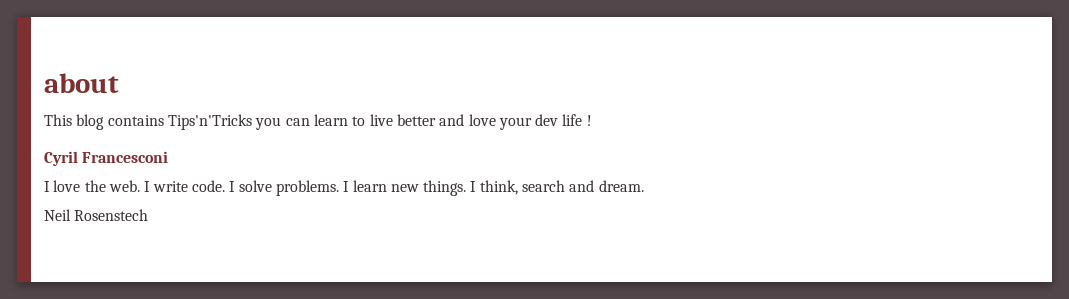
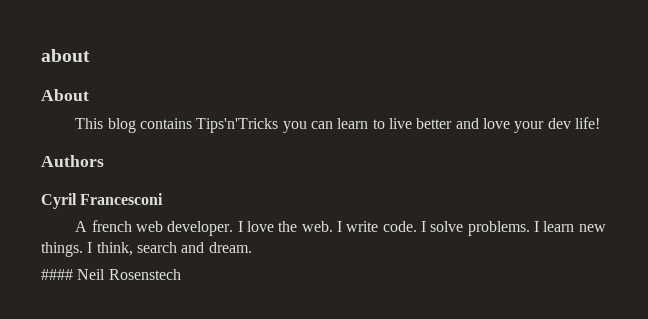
(119, 83) none -> [41,89,89,101] // About
[562,114,592,126] life ! -> [574,117,600,129] [41,155,104,167] life! // Authors
(169, 157) none -> [75,220,234,236] A french web developer.
(644, 186) none -> [41,269,73,280] ####

